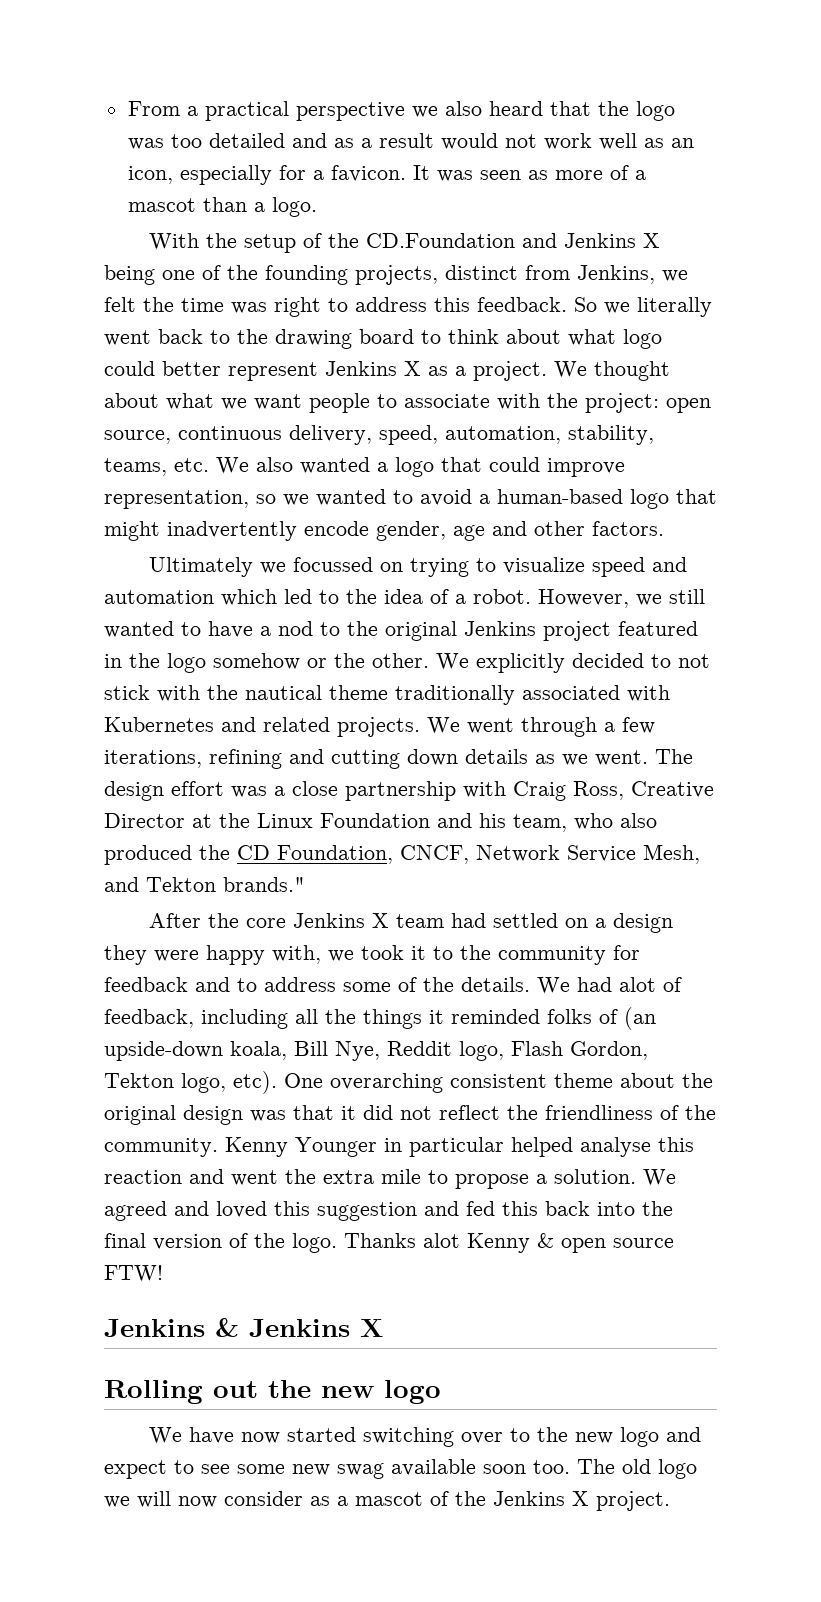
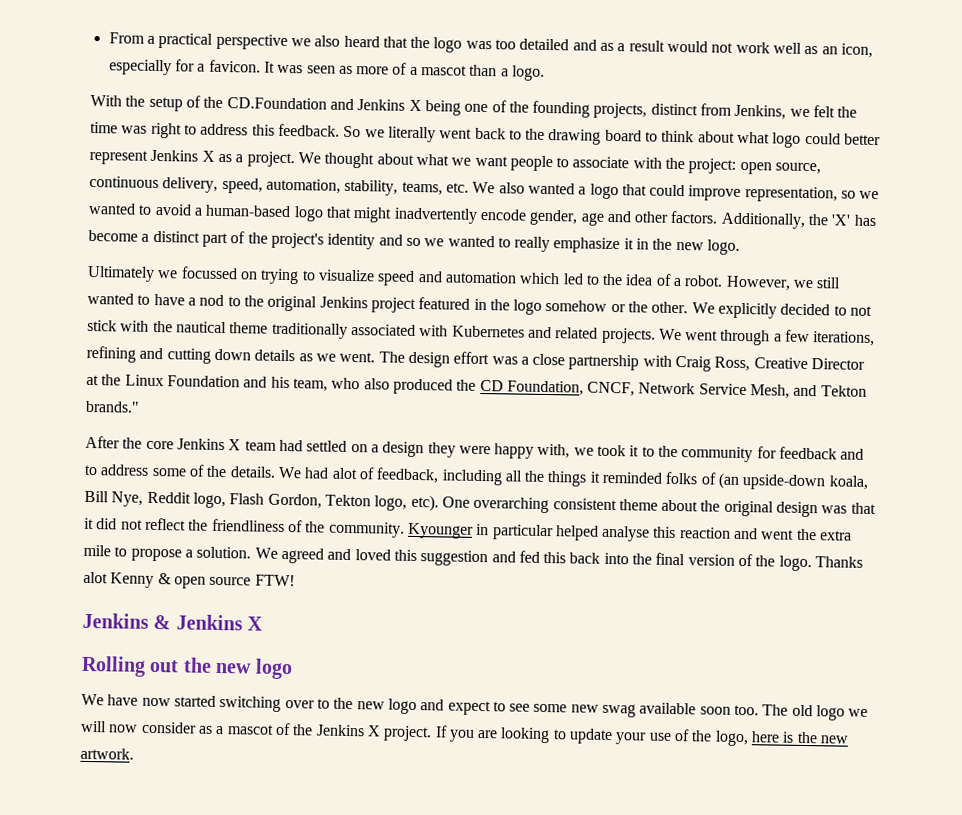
(664, 528) none -> [720,212,877,229] [88,229,741,255] Additionally, the 'X' has become a distinct part of the project's identity and so we wanted to really emphasize it in the new logo.
[225,1137,377,1157] Kenny Younger -> [406,522,474,539] Kyounger
(670, 1501) none -> [434,725,850,747] [80,747,134,760] If you are looking to update your use of the logo, here is the new artwork.

